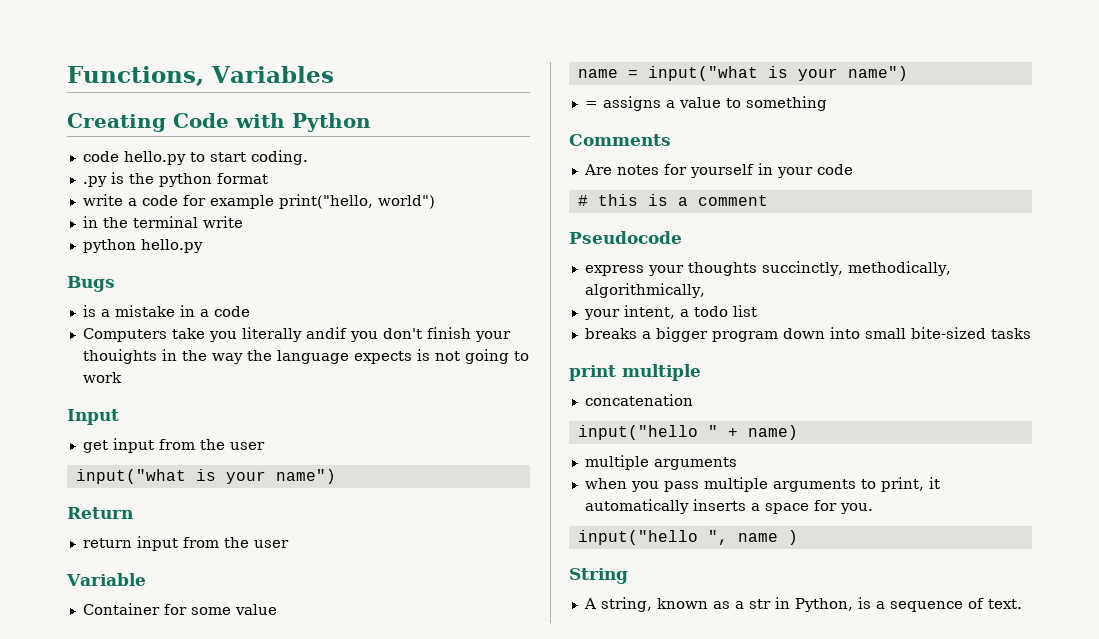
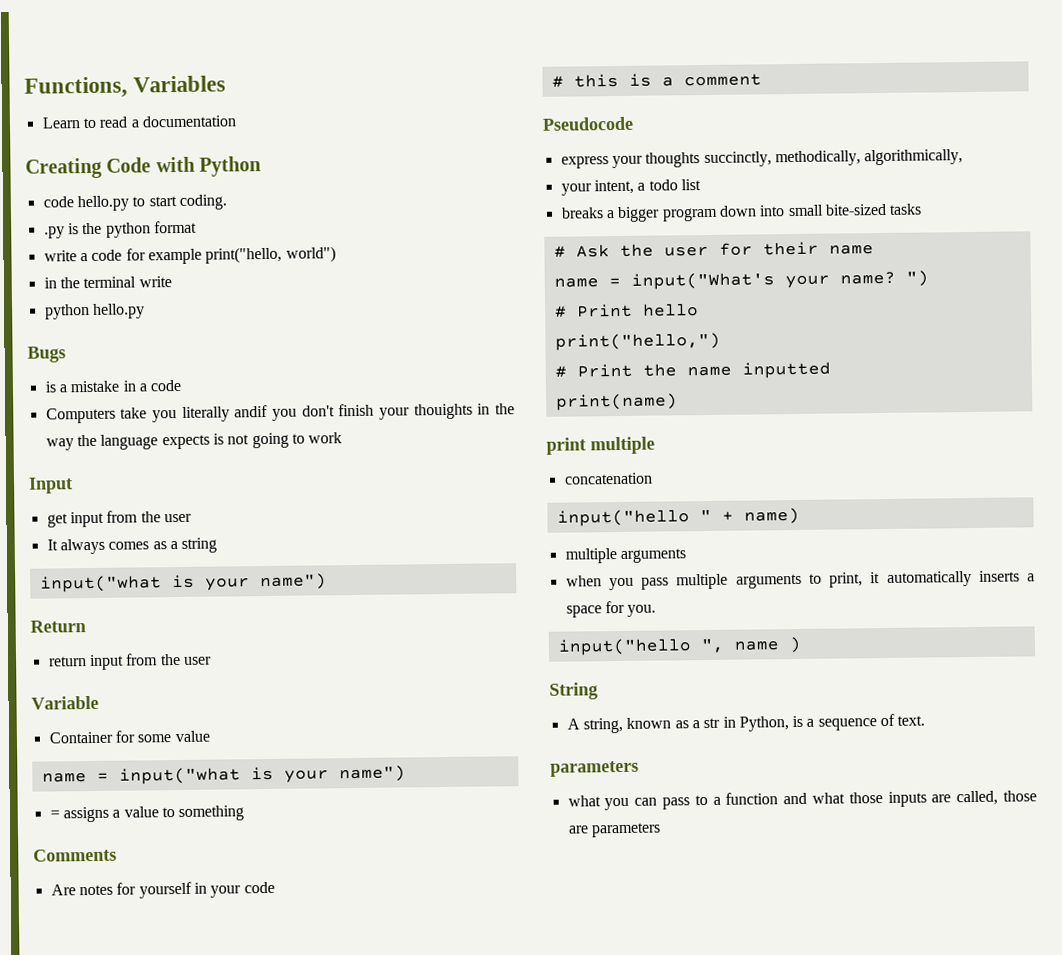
(334, 74) none -> [41,115,236,129] // Learn to read a documentation
(265, 446) none -> [46,537,218,555] // It always comes as a string
(1031, 333) none -> [553,241,874,258] [553,270,929,290] [554,303,699,318] [554,332,721,351] [554,361,831,379] [555,393,678,411] // # Ask the user for their name // name = input("What's your name? ") // # Print hello // print("hello,") // # Print the name inputted // print(name)
(1022, 604) none -> [550,760,639,777] [567,790,1037,811] [567,822,661,838] // parameters // what you can pass to a function and what those inputs are called, those are parameters

